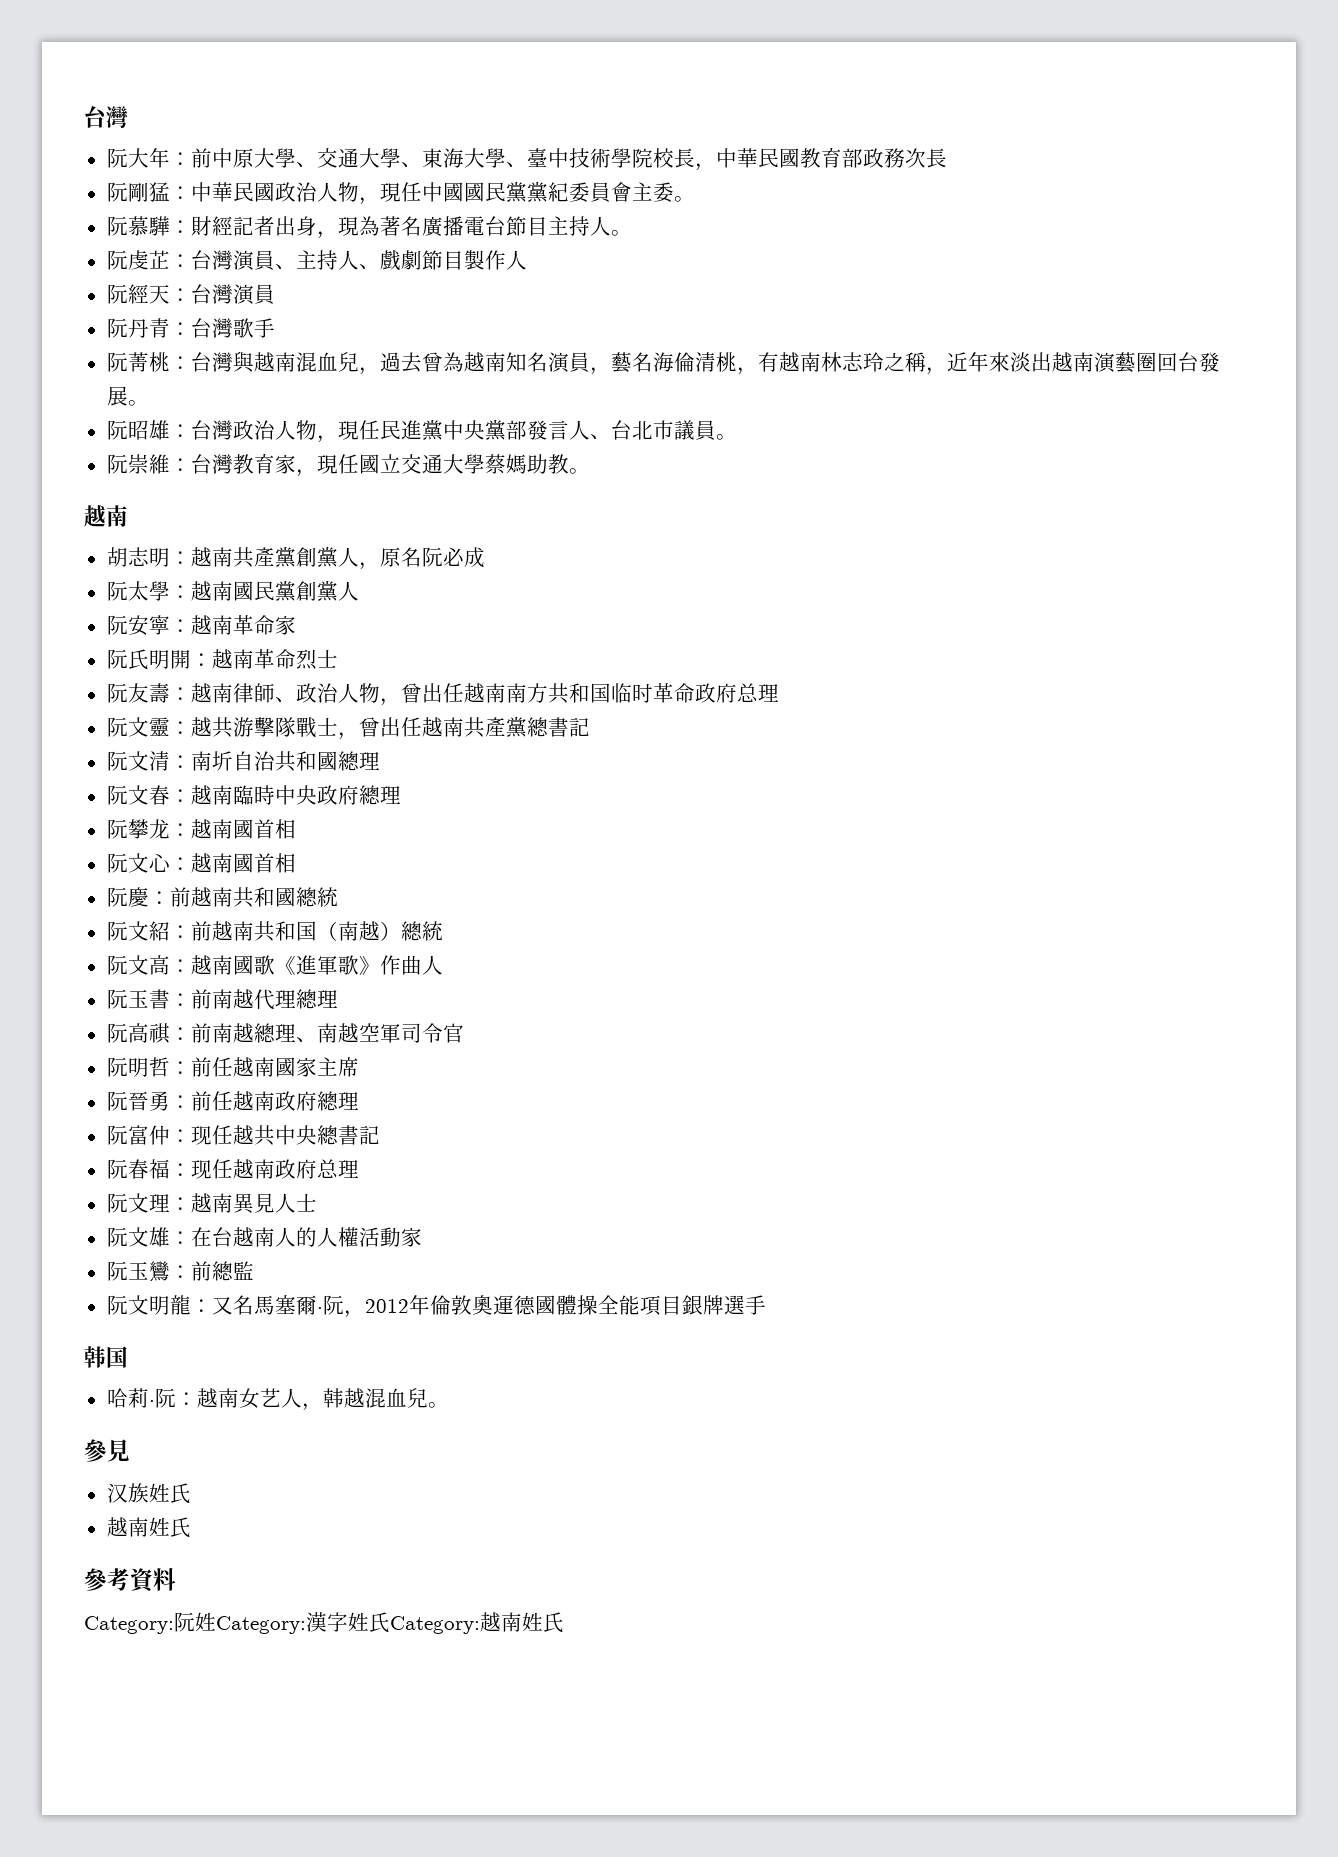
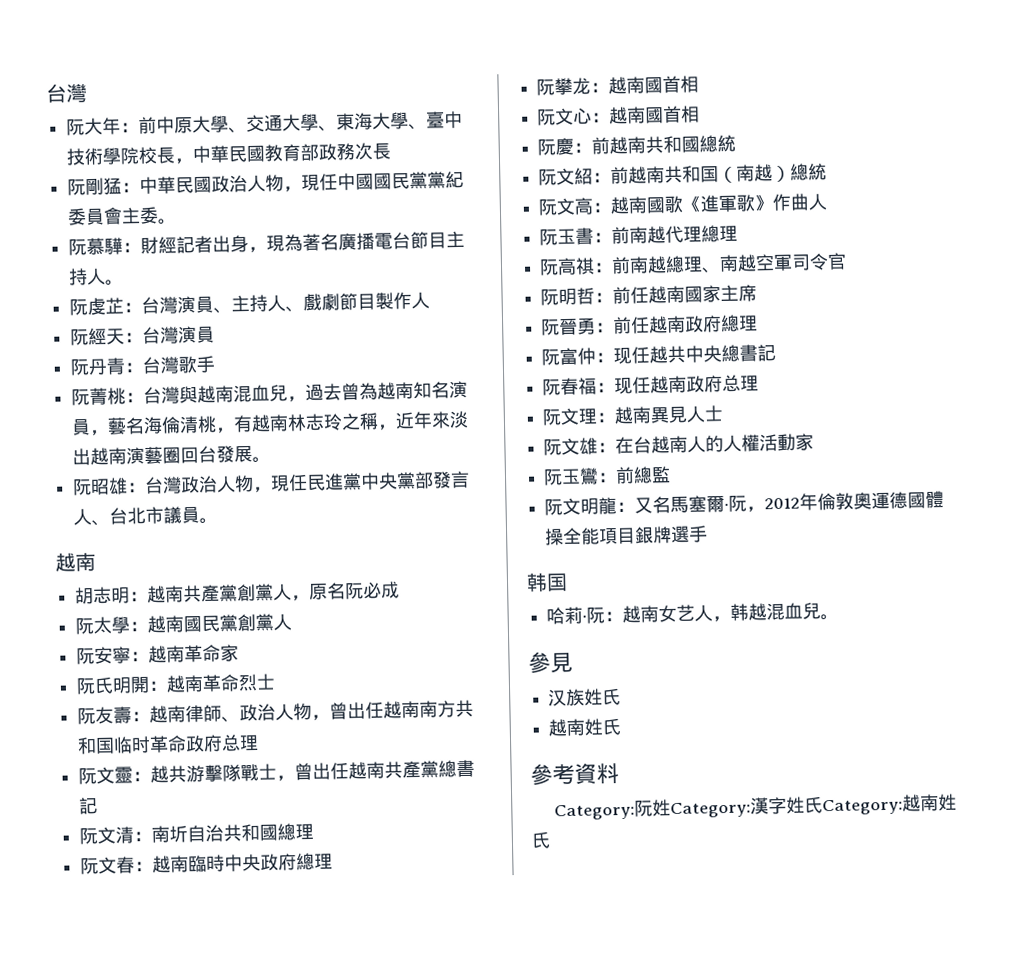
[106,454,590,477] // 阮崇維：台灣教育家，現任國立交通大學蔡媽助教。 -> (219, 520) none

